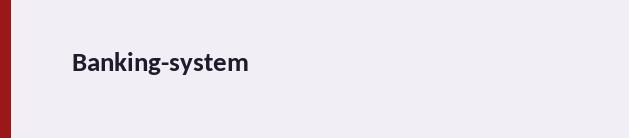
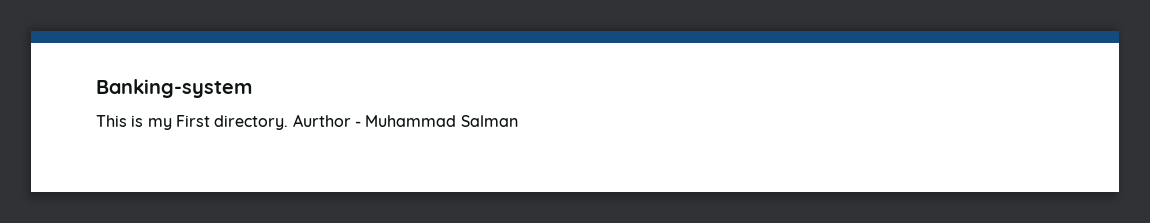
(249, 63) none -> [96,114,518,130] // This is my First directory. Aurthor - Muhammad Salman

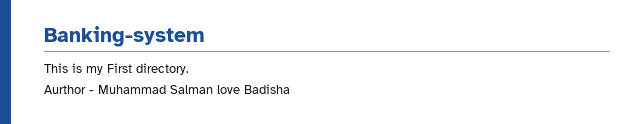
(289, 122) none -> (189, 69) //
(518, 121) none -> [217,84,290,94] love Badisha

